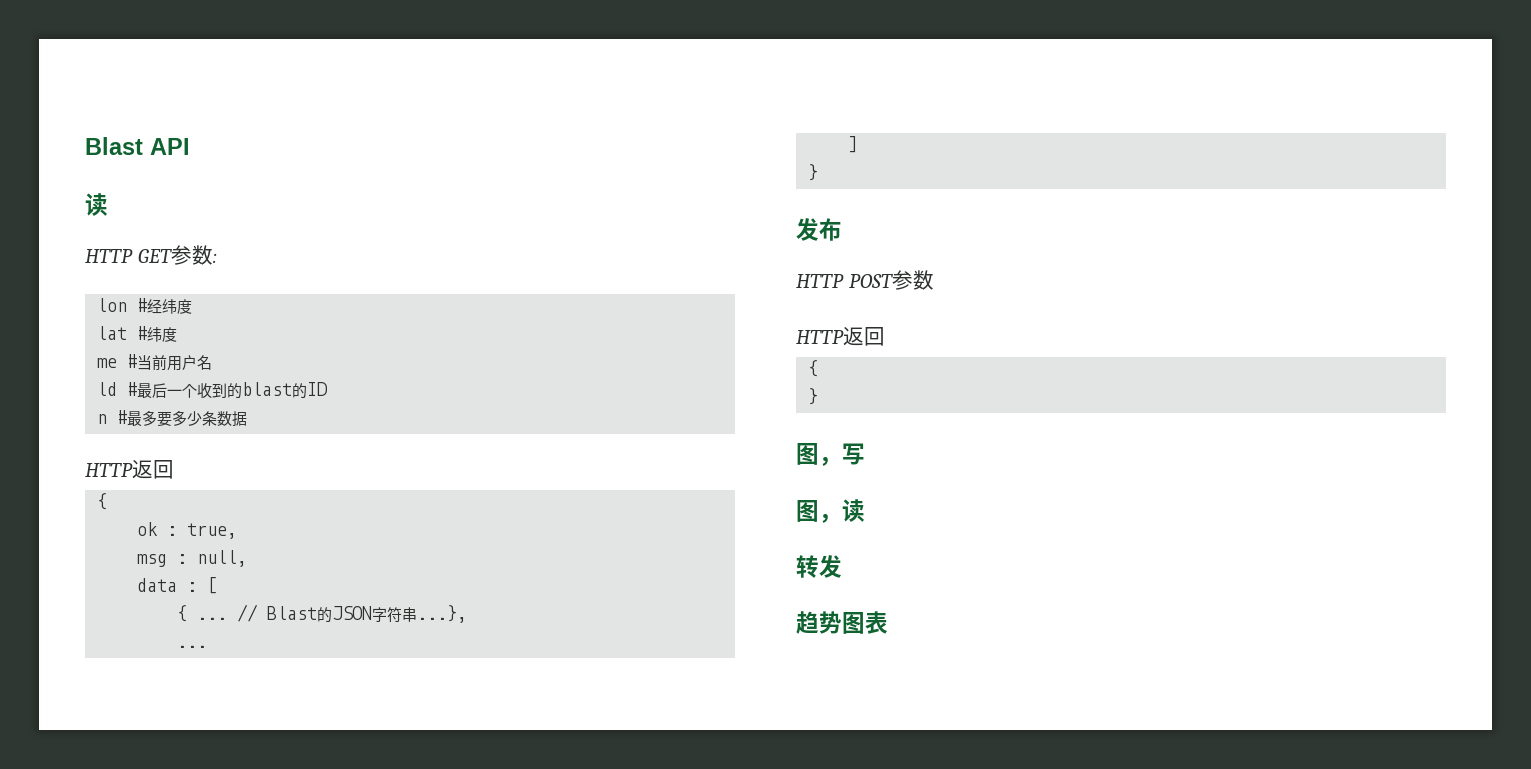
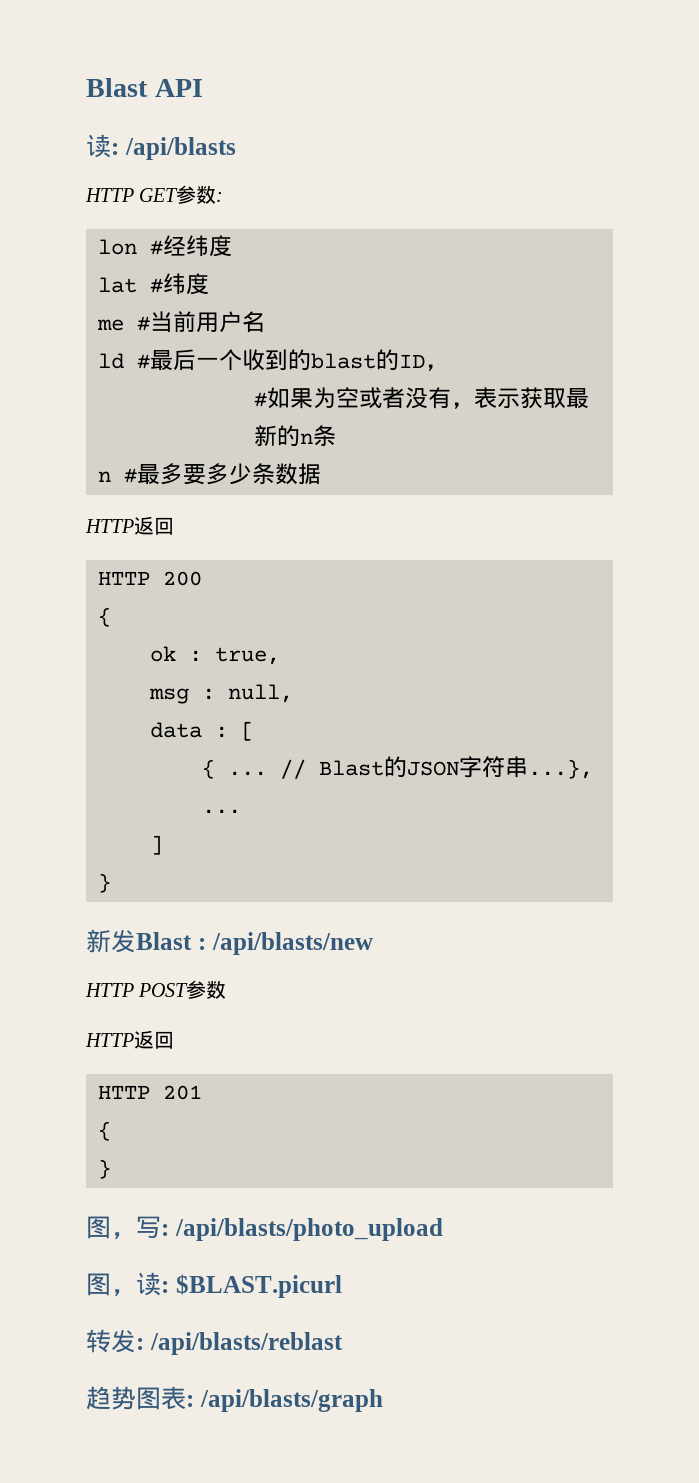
(108, 204) none -> [111,137,236,160] : /api/blasts
(329, 389) none -> [425,364,448,371] [254,387,589,409] [254,425,336,447] ， // #如果为空或者没有，表示获取最新的n条
(174, 469) none -> [98,571,202,586] // HTTP 200
[796,218,842,241] 发布 -> [86,929,373,955] 新发Blast : /api/blasts/new
(885, 336) none -> [98,1085,202,1100] // HTTP 201
(865, 454) none -> [161,1218,443,1241] : /api/blasts/photo_upload
(865, 510) none -> [161,1274,342,1298] : $BLAST.picurl
(842, 566) none -> [136,1332,343,1355] : /api/blasts/reblast
(888, 622) none -> [186,1389,383,1412] : /api/blasts/graph

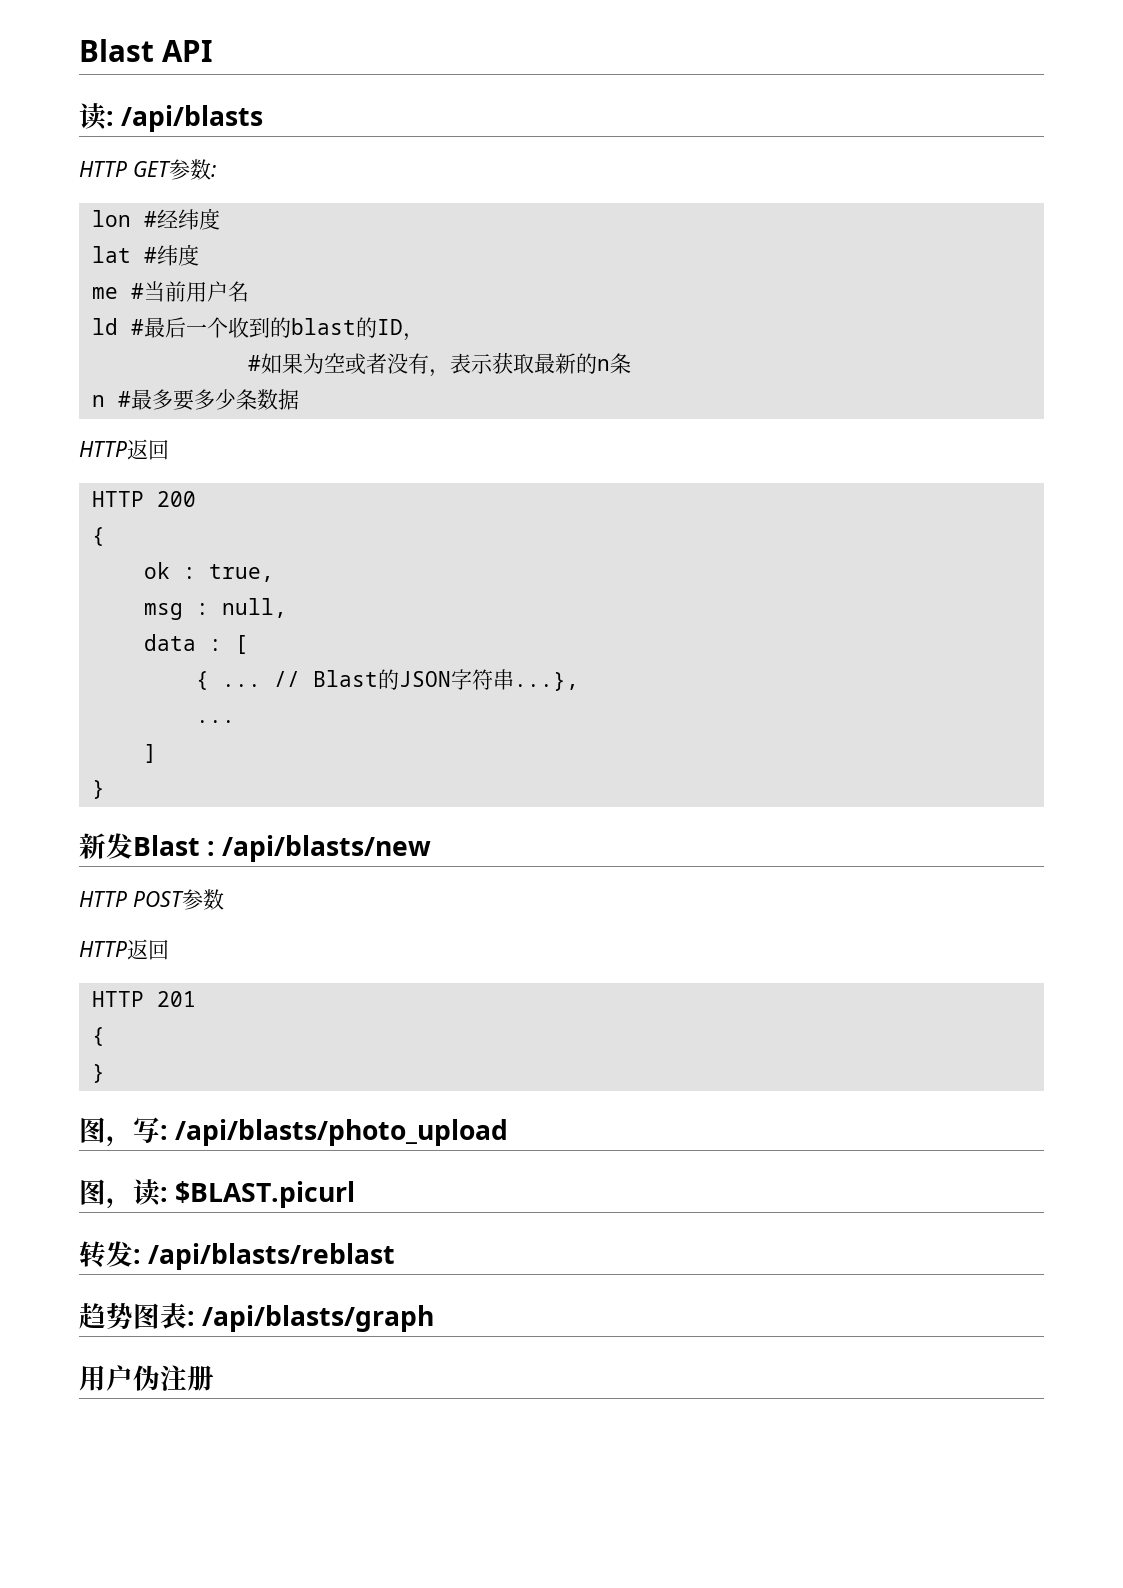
(383, 1400) none -> [79,1365,214,1391] // 用户伪注册

